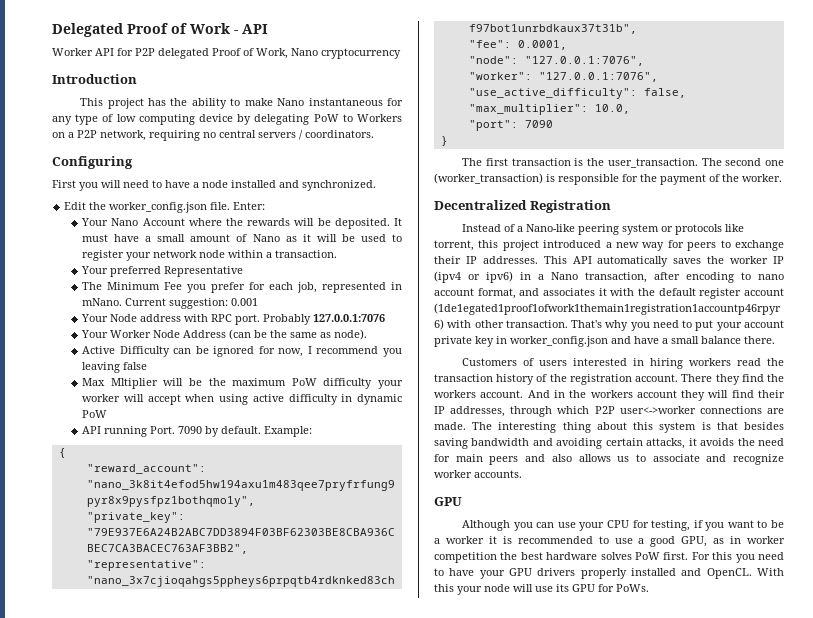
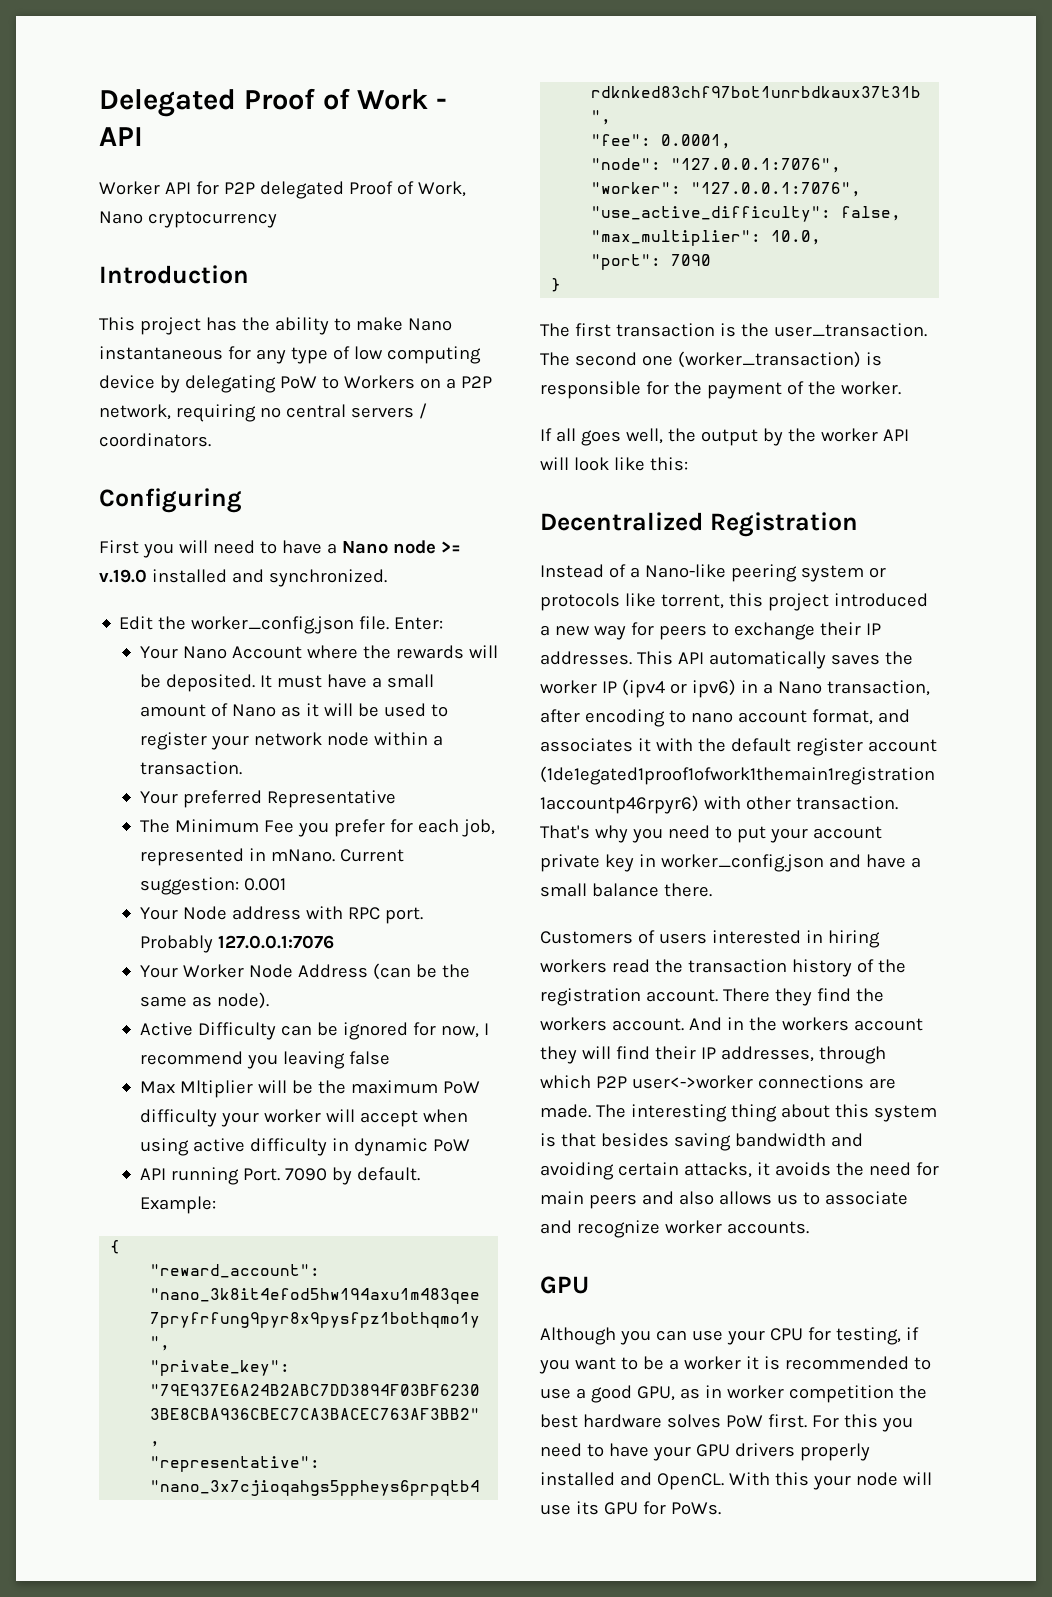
[202,180,228,188] node -> [341,540,461,554] [99,569,147,583] Nano node >= v.19.0
(782, 178) none -> [540,428,909,446] [540,457,688,471] // If all goes well, the output by the worker API will look like this:

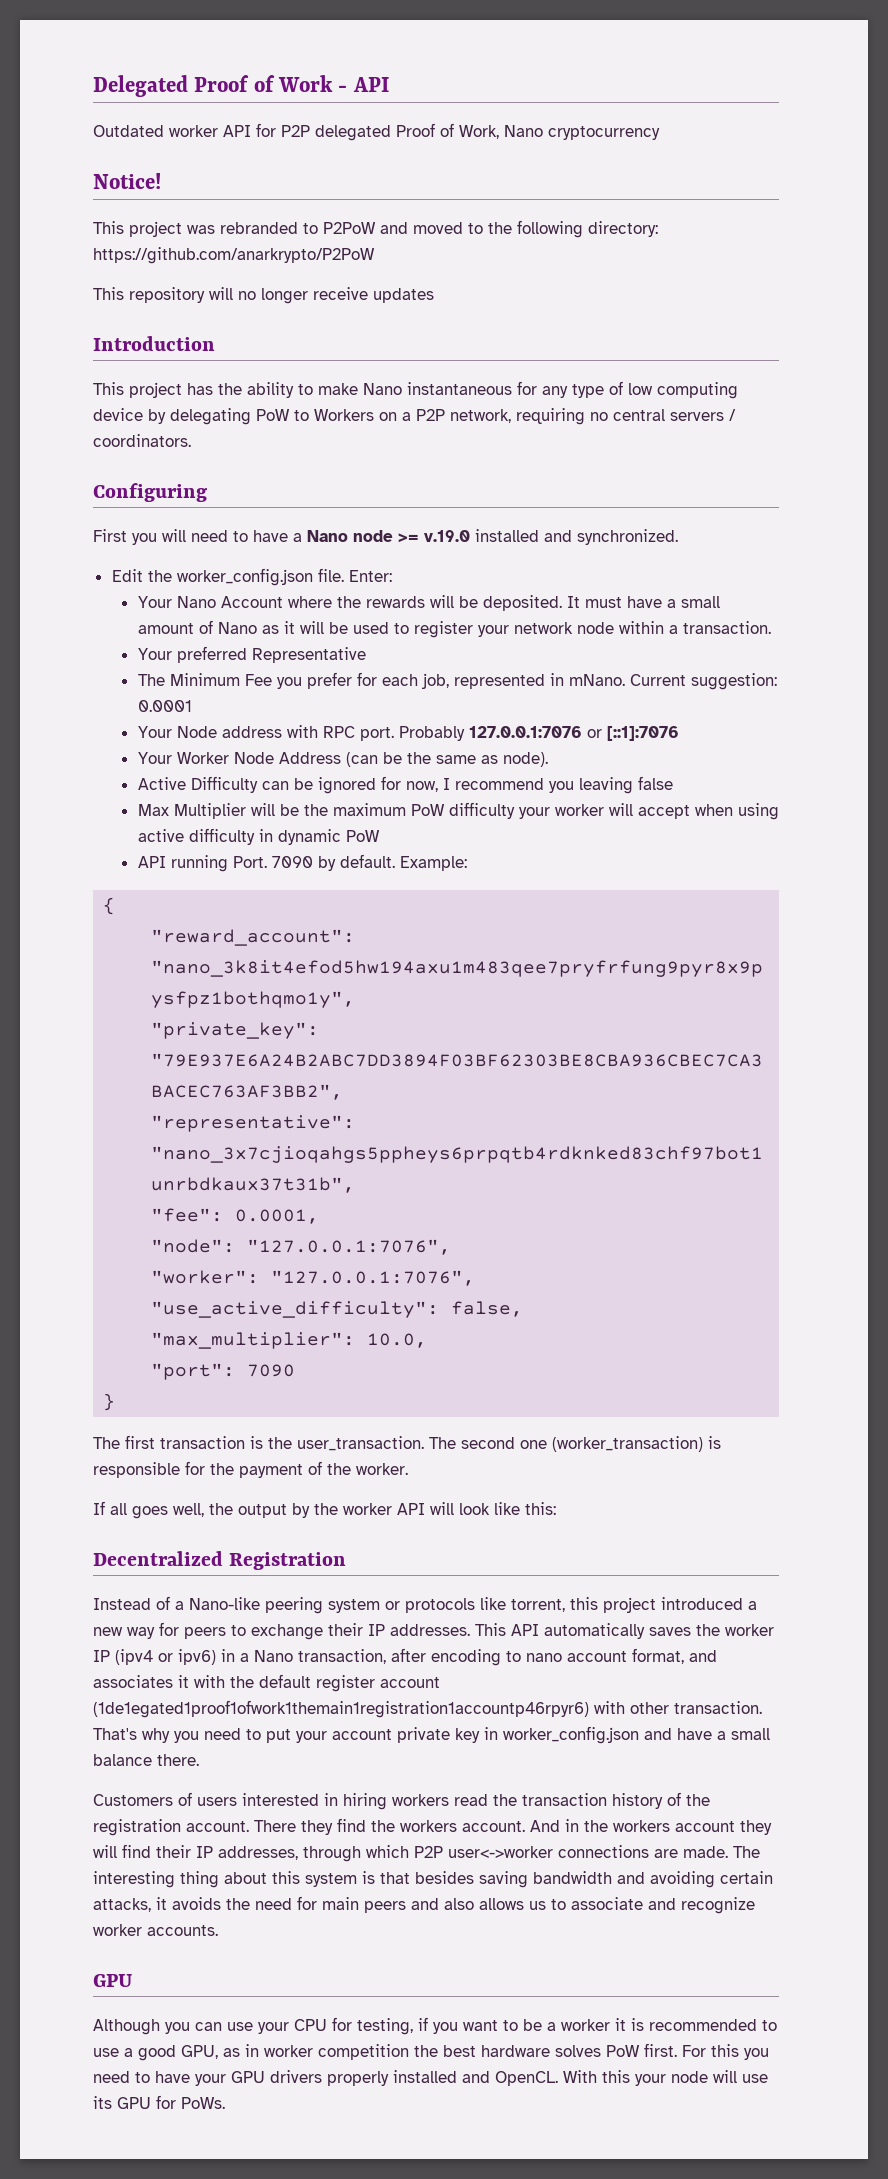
[99,181,160,195] Worker -> [93,125,218,137] Outdated worker
(277, 219) none -> [93,173,161,189] [93,220,658,238] [93,247,375,264] [93,287,434,304] // Notice! // This project was rebranded to P2PoW and moved to the following directory: https://github.com/anarkrypto/P2PoW // This repository will no longer receive updates
[243,878,286,891] 0.001 -> [137,700,192,712] 0.0001
(334, 942) none -> [586,726,679,741] or [::1]:7076
[179,1080,253,1098] Mltiplier -> [173,803,246,819] Multiplier

